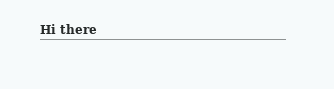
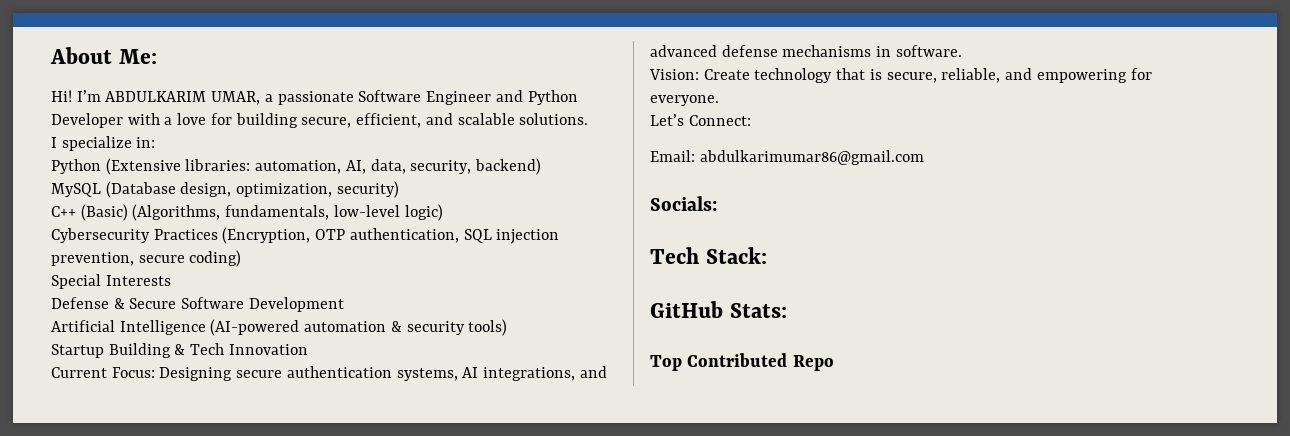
[40,24,97,34] Hi there -> [50,47,157,64] [51,90,578,105] [51,113,589,128] [51,136,156,151] [51,158,542,175] [51,181,399,198] [51,204,443,221] [51,227,560,244] [51,250,242,267] [51,274,171,289] [51,297,344,312] [51,319,508,336] [51,343,308,358] [51,366,607,381] [650,45,962,57] [649,68,1152,83] [650,95,719,106] [650,114,751,126] [650,150,924,165] [650,196,717,211] [650,247,767,264] [650,301,787,318] [650,353,834,371] About Me: // Hi! I’m ABDULKARIM UMAR, a passionate Software Engineer and Python Developer with a love for building secure, efficient, and scalable solutions. // I specialize in: // Python (Extensive libraries: automation, AI, data, security, backend) // MySQL (Database design, optimization, security) // C++ (Basic) (Algorithms, fundamentals, low-level logic) // Cybersecurity Practices (Encryption, OTP authentication, SQL injection prevention, secure coding) // Special Interests // Defense & Secure Software Development // Artificial Intelligence (AI-powered automation & security tools) // Startup Building & Tech Innovation // Current Focus: Designing secure authentication systems, AI integrations, and advanced defense mechanisms in software. // Vision: Create technology that is secure, reliable, and empowering for everyone. // Let’s Connect: // Email: abdulkarimumar86@gmail.com // Socials: // Tech Stack: // GitHub Stats: // Top Contributed Repo

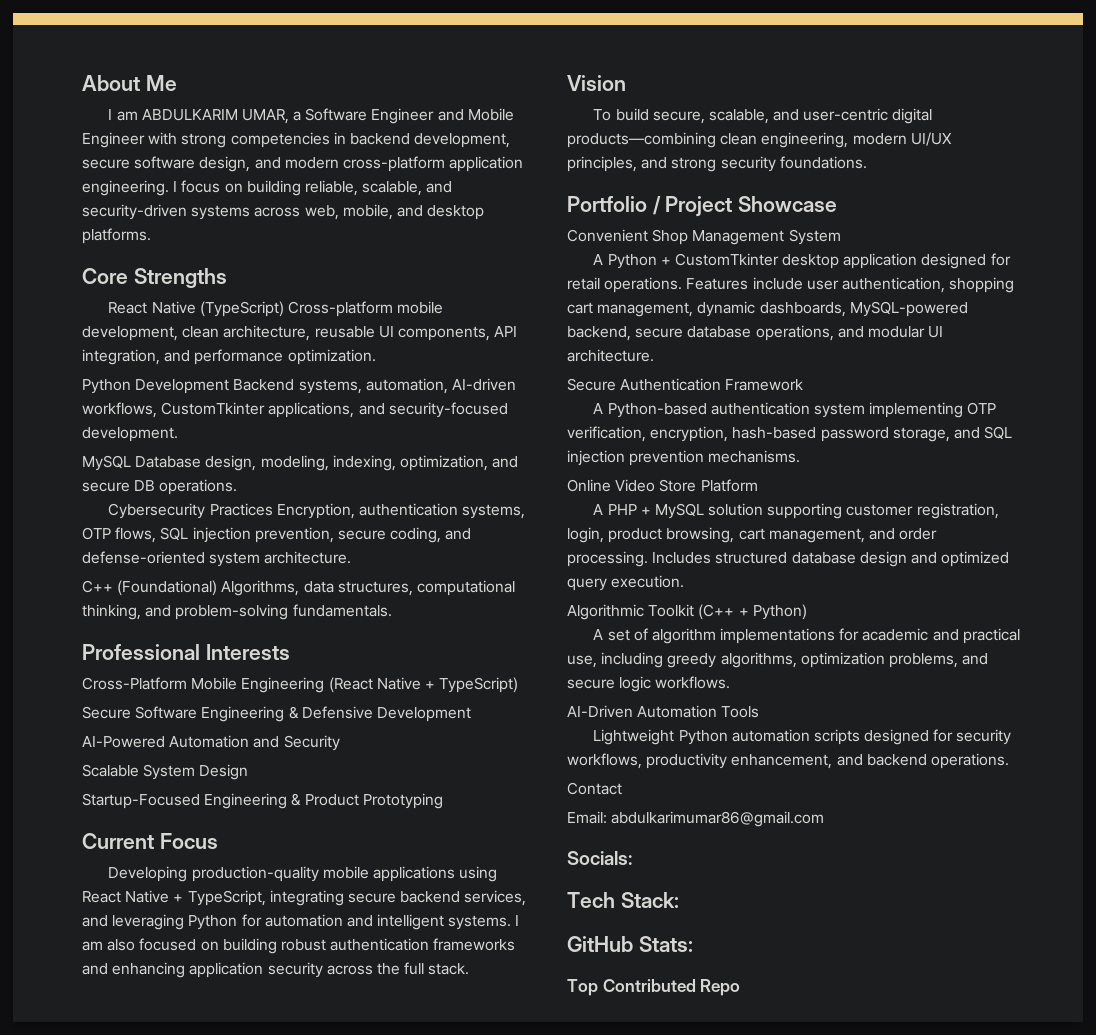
[118,49,157,64] [51,90,101,102] Me: // Hi! I’m -> [145,75,177,91] [108,109,138,121] Me // I am
[277,91,354,105] passionate -> (302, 116) none
[527,90,578,105] [51,113,589,128] [51,136,156,151] [51,158,542,175] [51,181,399,198] [51,204,443,221] [51,227,560,244] [51,250,242,267] [51,274,171,289] [51,297,344,312] [51,319,508,336] [51,343,308,358] [51,366,607,381] [650,45,962,57] [649,68,1152,83] [650,95,719,106] [650,114,751,126] Python Developer with a love for building secure, efficient, and scalable solutions. // I specialize in: // Python (Extensive libraries: automation, AI, data, security, backend) // MySQL (Database design, optimization, security) // C++ (Basic) (Algorithms, fundamentals, low-level logic) // Cybersecurity Practices (Encryption, OTP authentication, SQL injection prevention, secure coding) // Special Interests // Defense & Secure Software Development // Artificial Intelligence (AI-powered automation & security tools) // Startup Building & Tech Innovation // Current Focus: Designing secure authentication systems, AI integrations, and advanced defense mechanisms in software. // Vision: Create technology that is secure, reliable, and empowering for everyone. // Let’s Connect: -> [467,108,514,121] [82,132,511,148] [82,156,524,172] [82,180,453,196] [82,204,485,220] [82,228,151,244] [82,268,227,288] [108,301,444,317] [82,325,518,341] [82,349,376,365] [82,378,516,394] [82,402,508,418] [82,427,178,442] [82,455,519,471] [82,479,238,495] [108,503,526,519] [82,527,472,543] [82,551,352,567] [82,580,515,596] [82,604,392,620] [82,644,290,660] [82,677,519,693] [82,706,471,722] [82,735,340,751] [82,764,249,780] [82,793,443,809] [82,833,218,849] [108,866,498,882] [82,890,527,906] [82,914,520,930] [82,938,516,954] [82,962,470,978] [567,75,626,91] [593,108,933,124] [567,132,952,148] [567,156,867,172] [567,196,838,217] [567,229,841,245] [593,253,1011,269] [567,277,1015,293] [567,301,968,317] [567,325,944,341] [567,349,654,362] [567,378,804,391] [593,402,997,418] [567,426,1013,442] [567,450,801,466] [567,479,758,492] [593,503,999,519] [567,527,938,543] [567,551,1010,567] [567,575,685,591] [567,604,807,620] [593,628,1020,644] [567,652,989,668] [567,676,731,692] [567,705,760,718] [593,729,1012,745] [567,753,1009,769] [567,782,622,795] Mobile Engineer with strong competencies in backend development, secure software design, and modern cross-platform application engineering. I focus on building reliable, scalable, and security-driven systems across web, mobile, and desktop platforms. // Core Strengths // React Native (TypeScript) Cross-platform mobile development, clean architecture, reusable UI components, API integration, and performance optimization. // Python Development Backend systems, automation, AI-driven workflows, CustomTkinter applications, and security-focused development. // MySQL Database design, modeling, indexing, optimization, and secure DB operations. // Cybersecurity Practices Encryption, authentication systems, OTP flows, SQL injection prevention, secure coding, and defense-oriented system architecture. // C++ (Foundational) Algorithms, data structures, computational thinking, and problem-solving fundamentals. // Professional Interests // Cross-Platform Mobile Engineering (React Native + TypeScript) // Secure Software Engineering & Defensive Development // AI-Powered Automation and Security // Scalable System Design // Startup-Focused Engineering & Product Prototyping // Current Focus // Developing production-quality mobile applications using React Native + TypeScript, integrating secure backend services, and leveraging Python for automation and intelligent systems. I am also focused on building robust authentication frameworks and enhancing application security across the full stack. // Vision // To build secure, scalable, and user-centric digital products—combining clean engineering, modern UI/UX principles, and strong security foundations. // Portfolio / Project Showcase // Convenient Shop Management System // A Python + CustomTkinter desktop application designed for retail operations. Features include user authentication, shopping cart management, dynamic dashboards, MySQL-powered backend, secure database operations, and modular UI architecture. // Secure Authentication Framework // A Python-based authentication system implementing OTP verification, encryption, hash-based password storage, and SQL injection prevention mechanisms. // Online Video Store Platform // A PHP + MySQL solution supporting customer registration, login, product browsing, cart management, and order processing. Includes structured database design and optimized query execution. // Algorithmic Toolkit (C++ + Python) // A set of algorithm implementations for academic and practical use, including greedy algorithms, optimization problems, and secure logic workflows. // AI-Driven Automation Tools // Lightweight Python automation scripts designed for security workflows, productivity enhancement, and backend operations. // Contact

